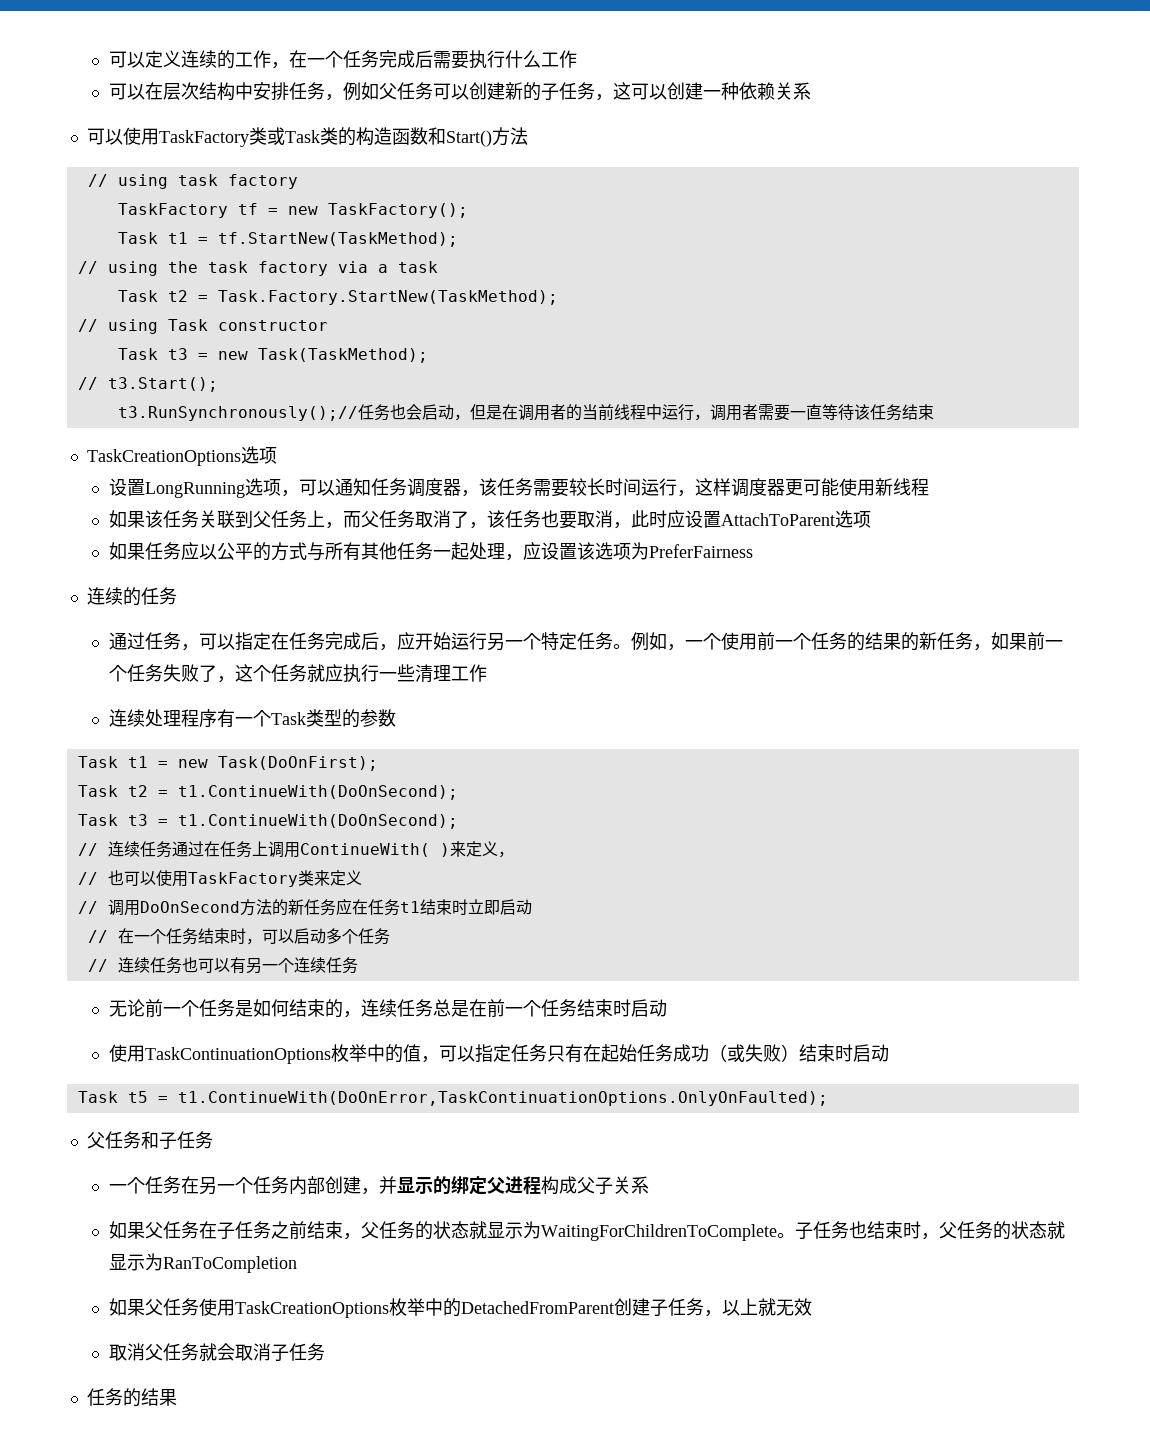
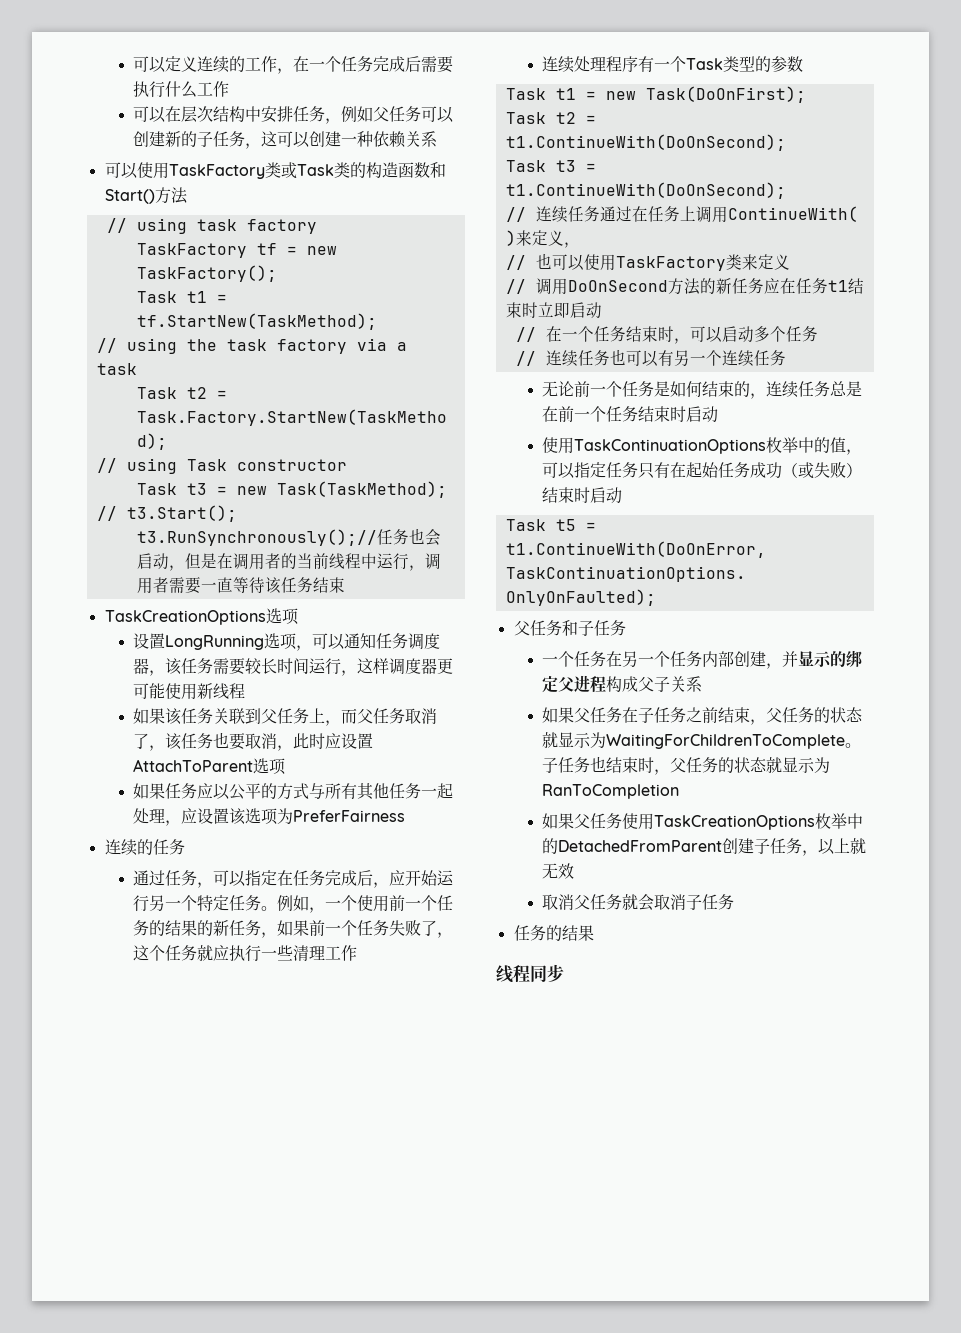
(177, 1397) none -> [496,964,564,983] // 线程同步

